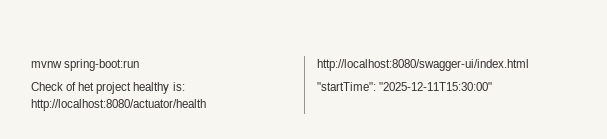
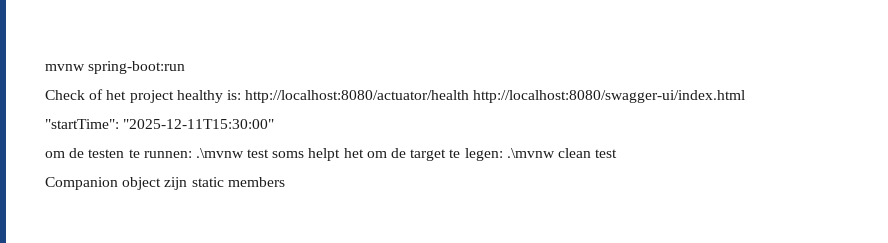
(493, 86) none -> [45,148,618,161] [45,177,285,190] // om de testen te runnen: .\mvnw test soms helpt het om de target te legen: .\mvnw clean test // Companion object zijn static members

